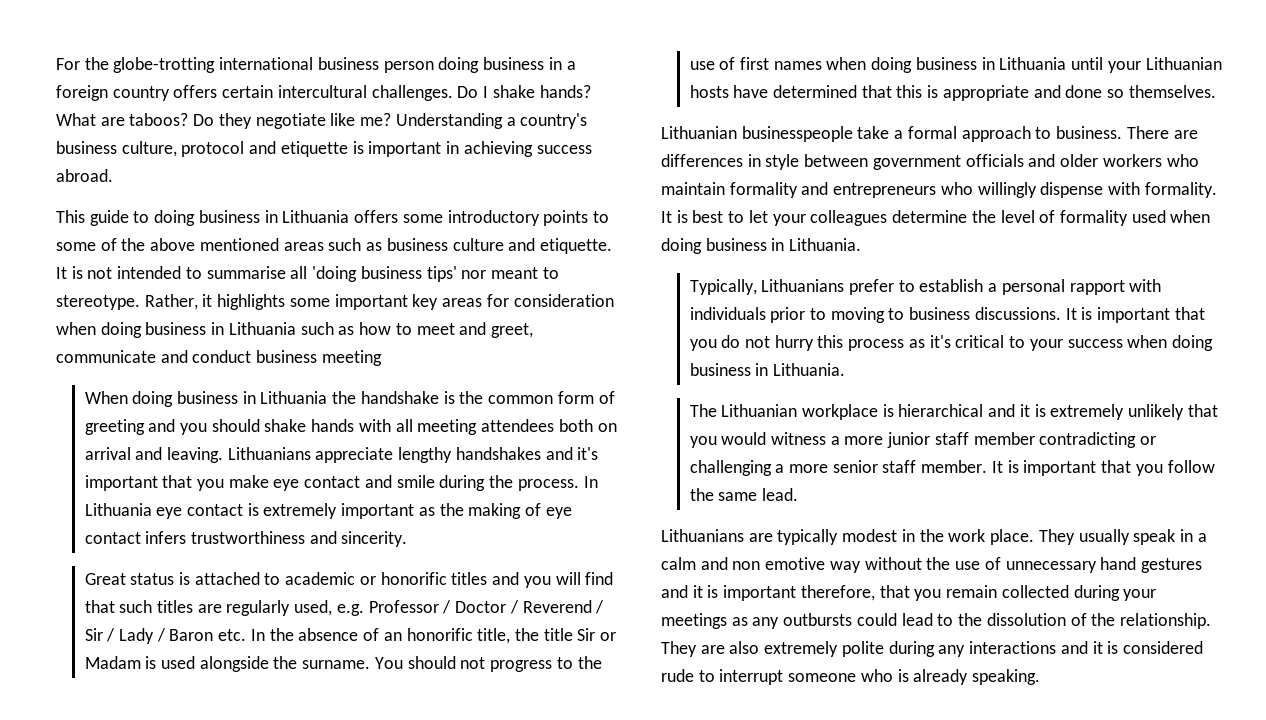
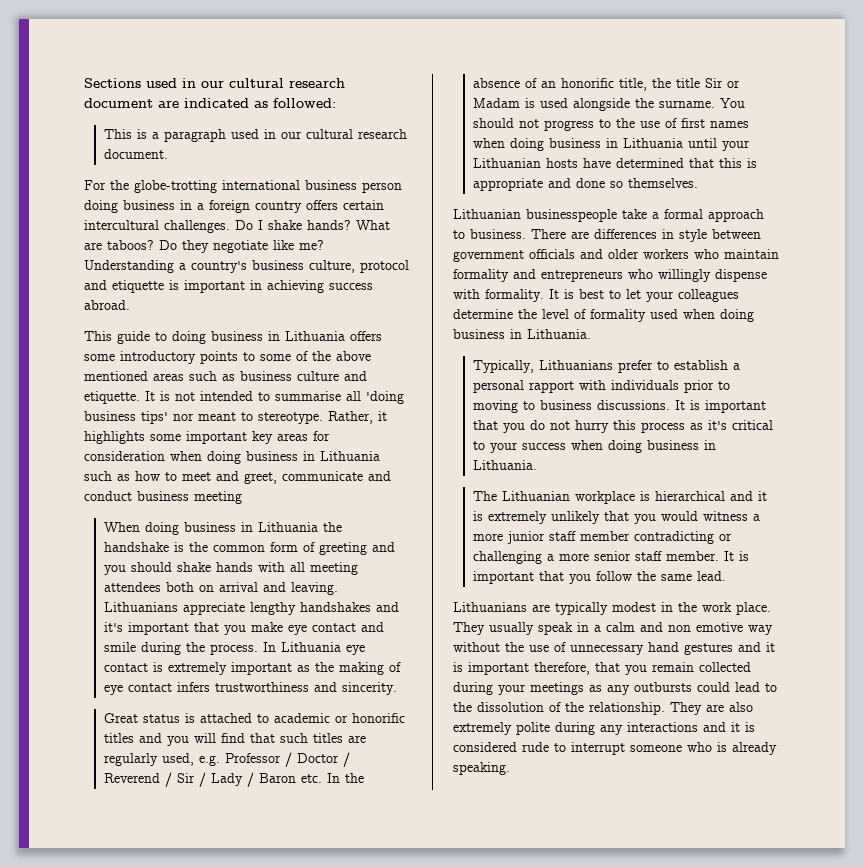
(56, 64) none -> [84,78,345,88] [84,98,336,108] [104,129,408,142] [104,149,169,159] Sections used in our cultural research document are indicated as followed: // This is a paragraph used in our cultural research document. //

